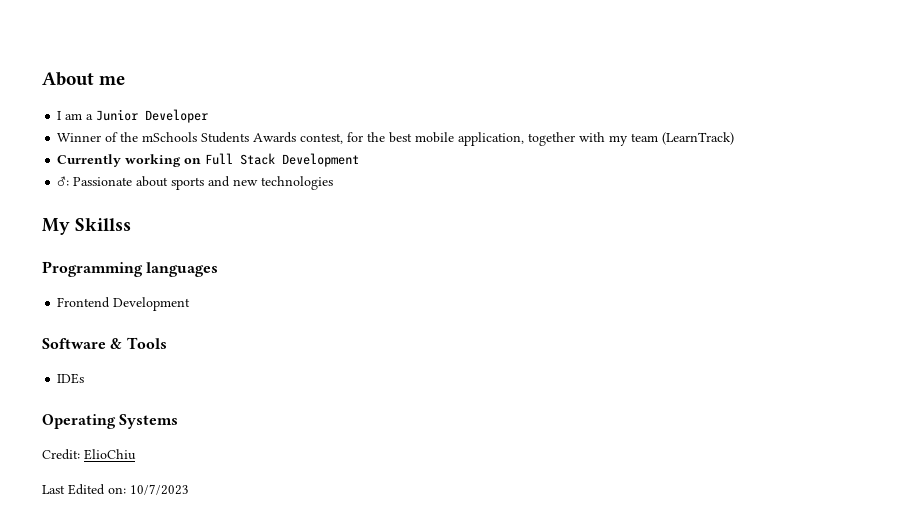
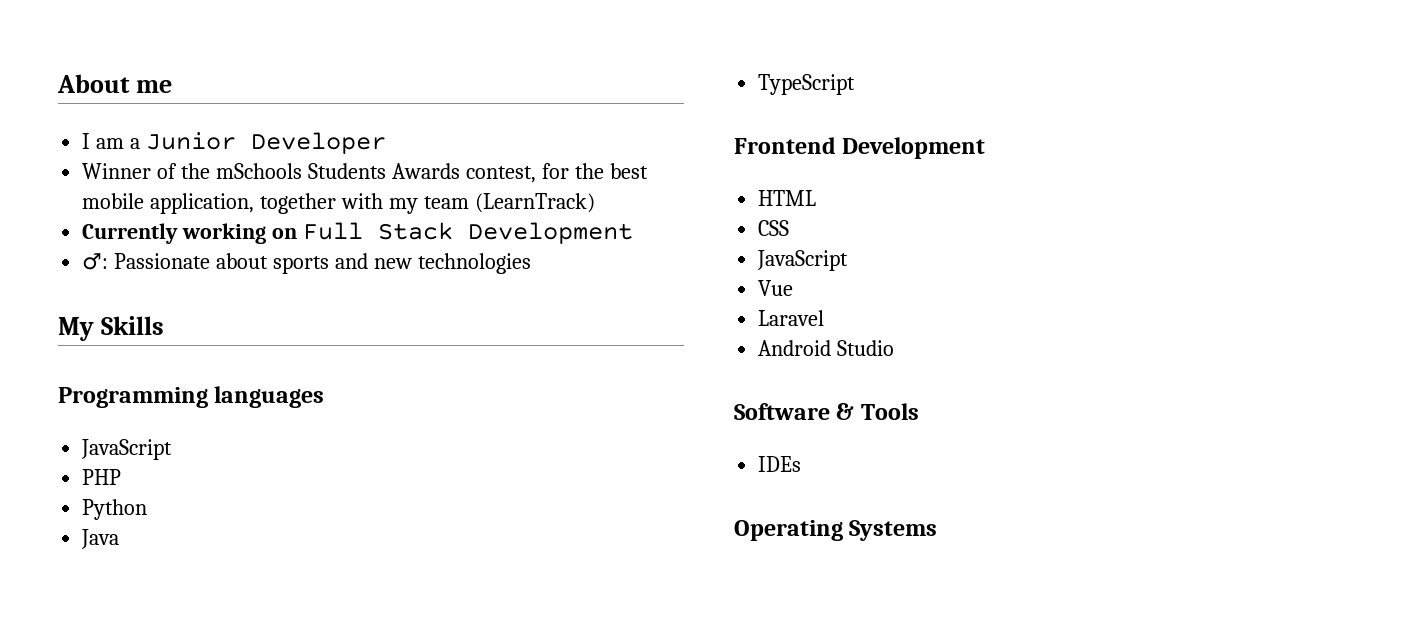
[75,218,132,231] Skillss -> [100,316,164,335] Skills
[57,297,191,311] Frontend Development -> [81,439,173,460] [82,469,122,485] [82,499,148,520] [81,529,120,549] [758,74,856,95] [734,137,986,159] [758,190,817,206] [758,220,790,236] [757,250,849,271] [758,280,794,296] [758,310,825,326] [758,340,895,356] JavaScript // PHP // Python // Java // TypeScript // Frontend Development // HTML // CSS // JavaScript // Vue // Laravel // Android Studio
[42,449,136,460] [42,484,189,495] // Credit: ElioChiu // Last Edited on: 10/7/2023 -> (938, 530) none

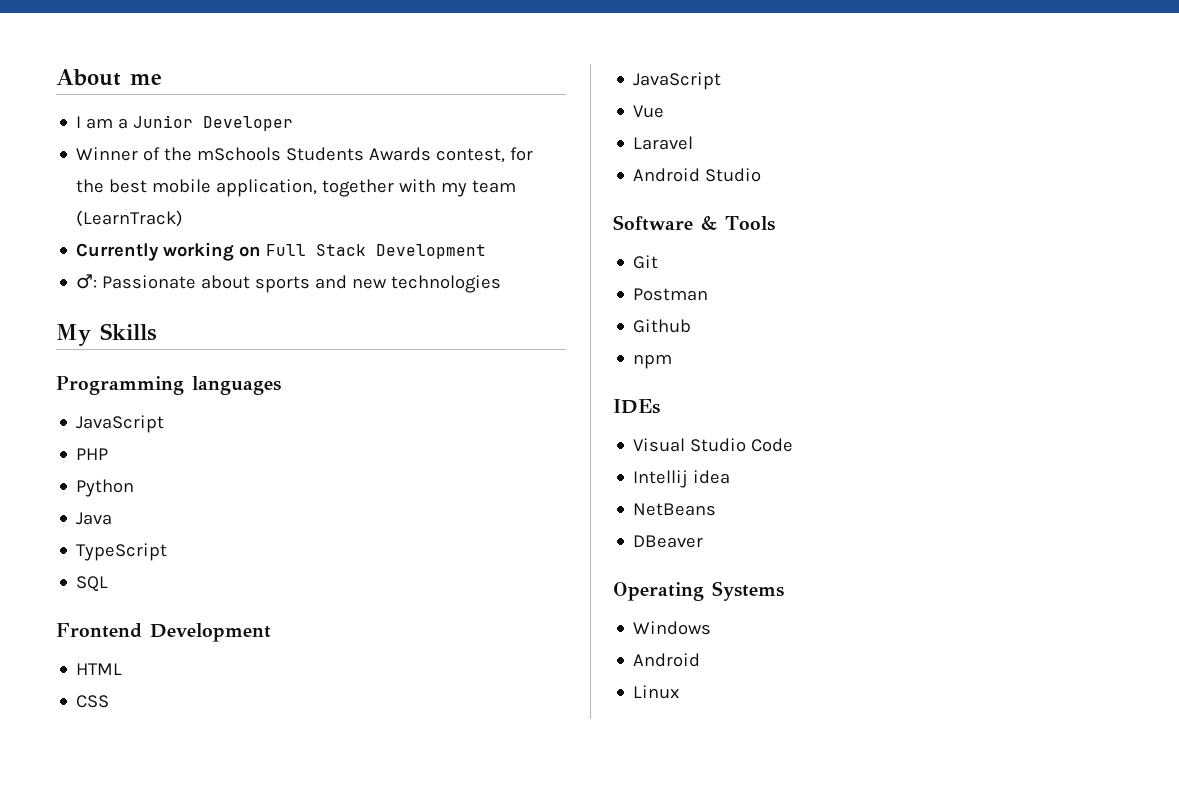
(856, 84) none -> [76,576,109,592] // SQL
[758,456,802,472] IDEs -> [633,255,659,269] [633,288,709,301] [633,319,692,333] [633,354,673,369] [613,399,660,414] [633,438,794,452] [633,470,731,488] [633,503,717,516] [633,535,704,548] Git // Postman // Github // npm // IDEs // Visual Studio Code // Intellij idea // NetBeans // DBeaver
(938, 530) none -> [633,621,712,635] [633,653,701,667] [633,685,680,699] // Windows // Android // Linux

